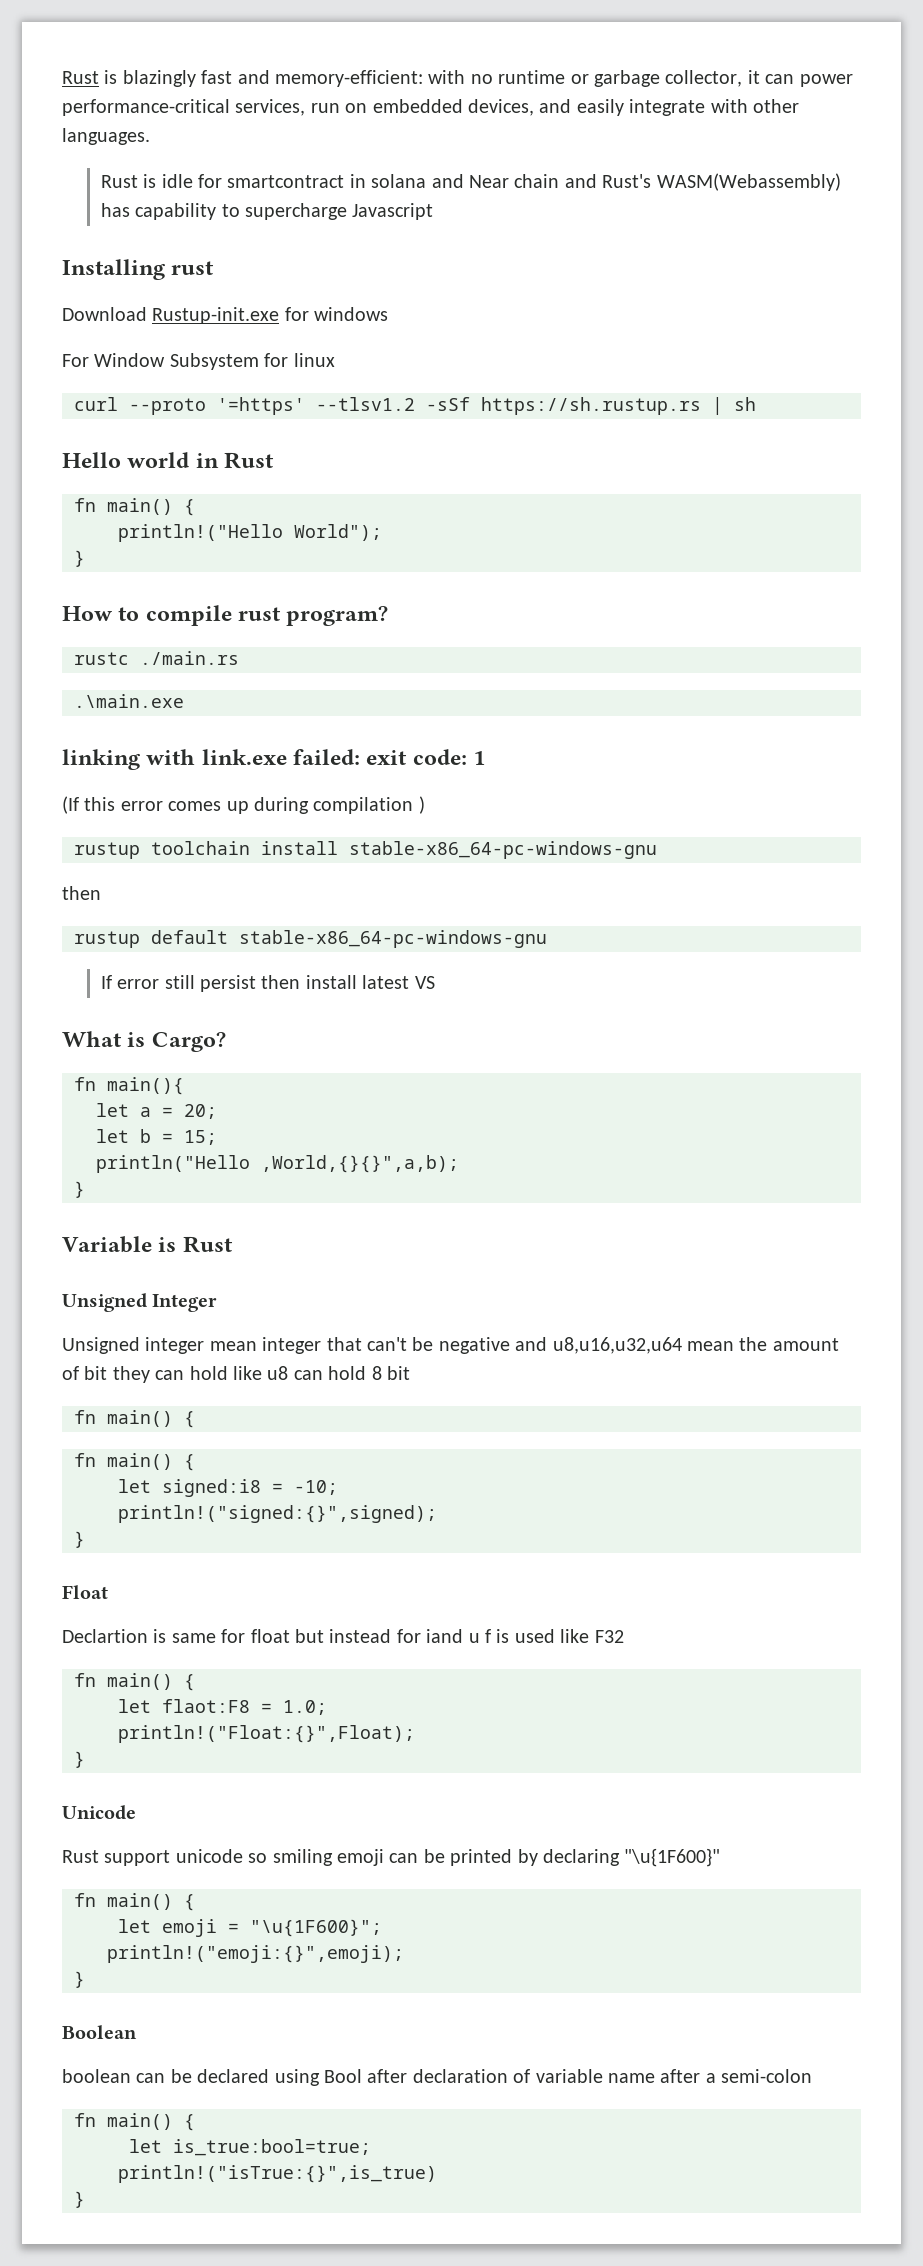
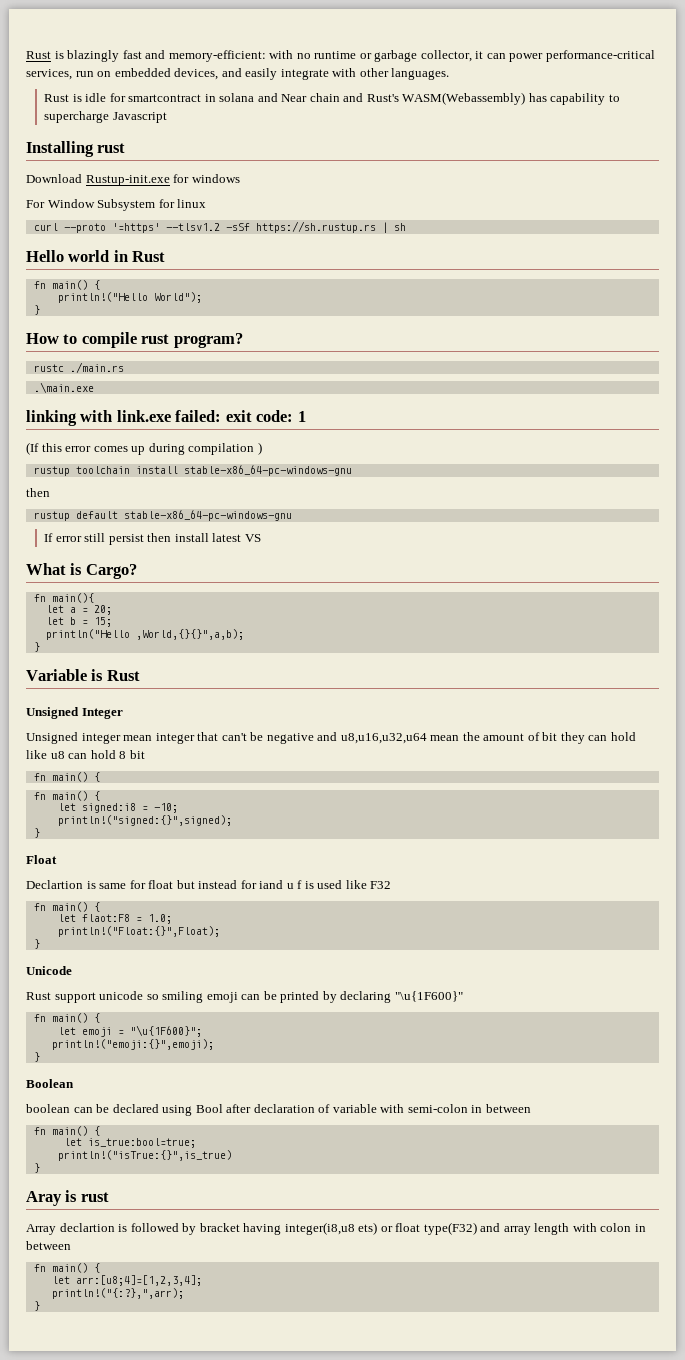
[607,2069,716,2083] name after a -> [380,1104,405,1113] with
(813, 2076) none -> [471,1104,531,1113] in between
(85, 2199) none -> [26,1190,109,1206] [26,1222,646,1235] [26,1241,71,1250] [33,1263,100,1273] [51,1275,202,1286] [51,1288,184,1299] [33,1301,40,1311] // Aray is rust // Array declartion is followed by bracket having integer(i8,u8 ets) or float type(F32) and array length with colon in between // fn main() { // let arr:[u8;4]=[1,2,3,4]; // println!("{:?},",arr); // }

